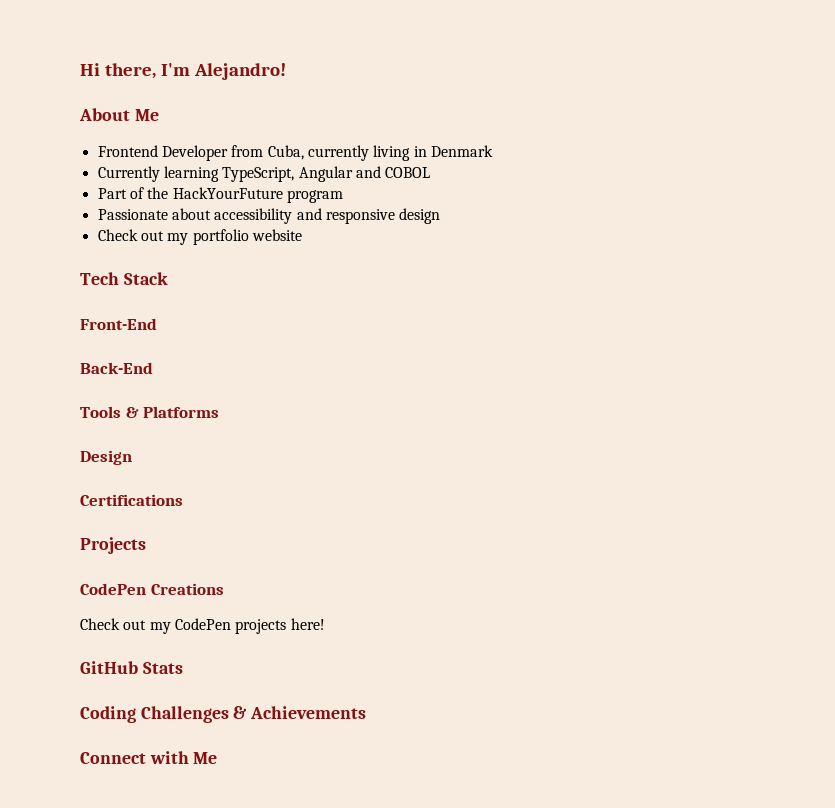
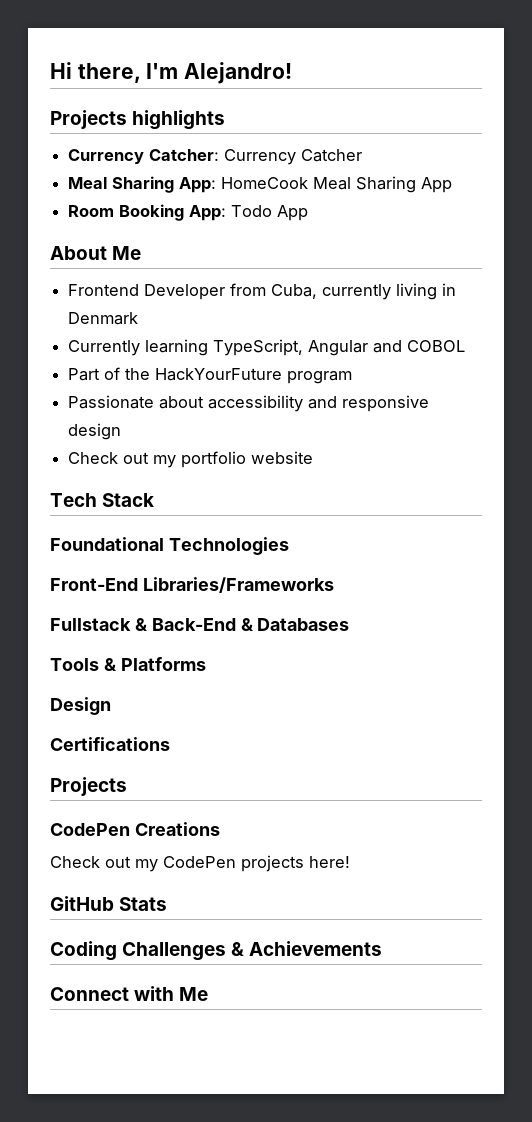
(286, 71) none -> [50,110,226,130] [68,149,363,165] [68,176,453,193] [68,204,309,221] // Projects highlights // Currency Catcher: Currency Catcher // Meal Sharing App: HomeCook Meal Sharing App // Room Booking App: Todo App
(168, 278) none -> [50,537,289,555] // Foundational Technologies
(157, 324) // -> [142,577,334,593] [50,618,147,631] Libraries/Frameworks // Fullstack &
(153, 368) none -> [240,618,350,631] & Databases

